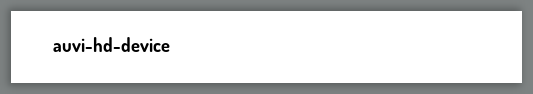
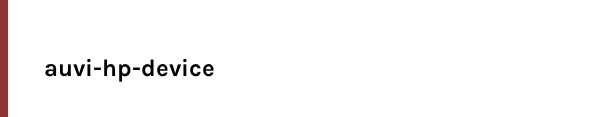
[53,37,170,52] auvi-hd-device -> [44,58,215,82] auvi-hp-device

